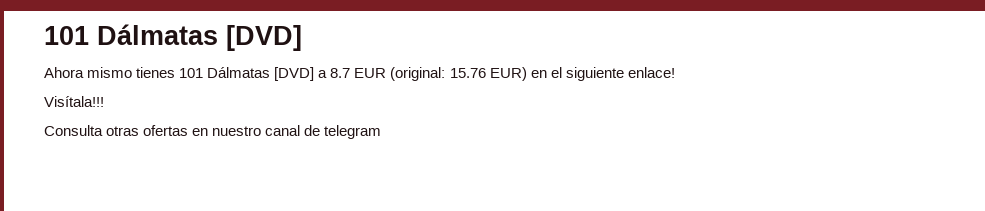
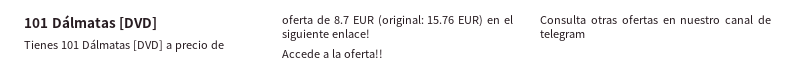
[44,67,176,78] Ahora mismo tienes -> [24,40,58,49] Tienes
(328, 74) none -> [174,40,224,52] [282,15,330,24] precio de oferta de
[44,96,104,107] Visítala!!! -> [282,49,383,58] Accede a la oferta!!

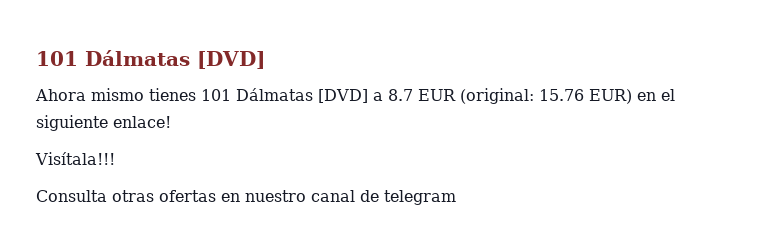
[24,40,58,49] Tienes -> [35,88,196,101] Ahora mismo tienes
[174,40,224,52] [282,15,330,24] precio de oferta de -> (383, 96) none
[282,49,383,58] Accede a la oferta!! -> [35,152,115,165] Visítala!!!

